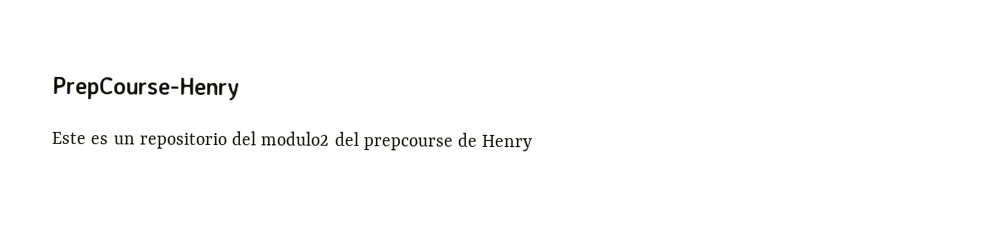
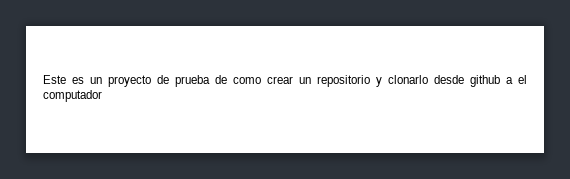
[52,76,240,101] PrepCourse-Henry // -> (43, 79) none
[138,131,533,152] repositorio del modulo2 del prepcourse de Henry -> [108,75,527,87] [43,90,102,102] proyecto de prueba de como crear un repositorio y clonarlo desde github a el computador

